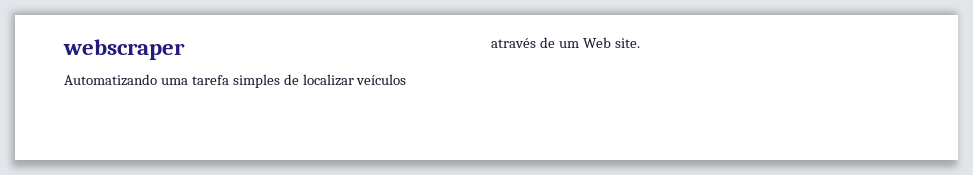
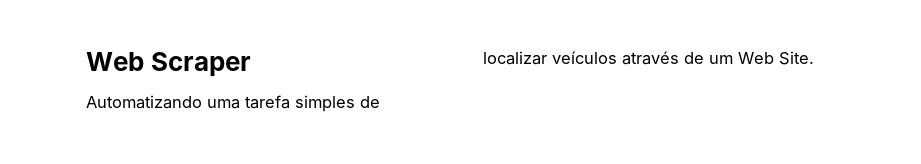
[63,39,185,60] webscraper -> [86,52,252,77] Web Scraper
[614,38,640,48] site. -> [779,51,814,65] Site.

